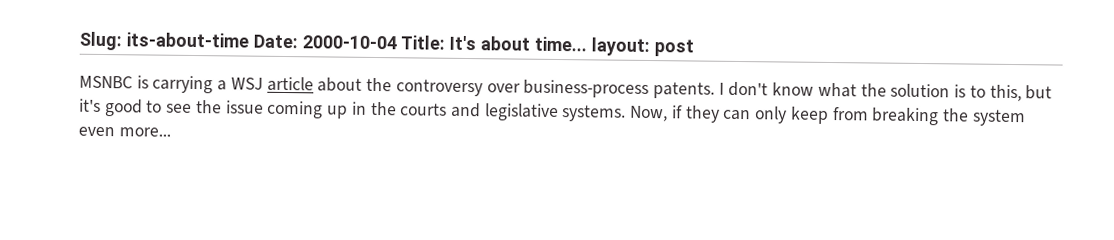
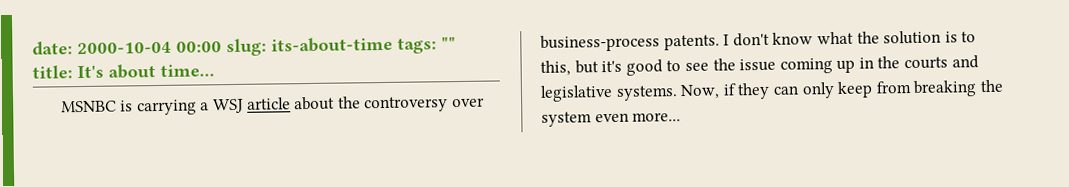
[79,31,446,51] Slug: its-about-time Date: 2000-10-04 Title: -> [32,36,456,57] [32,65,73,79] date: 2000-10-04 00:00 slug: its-about-time tags: "" title:
[590,37,694,57] layout: post -> (215, 70) none

